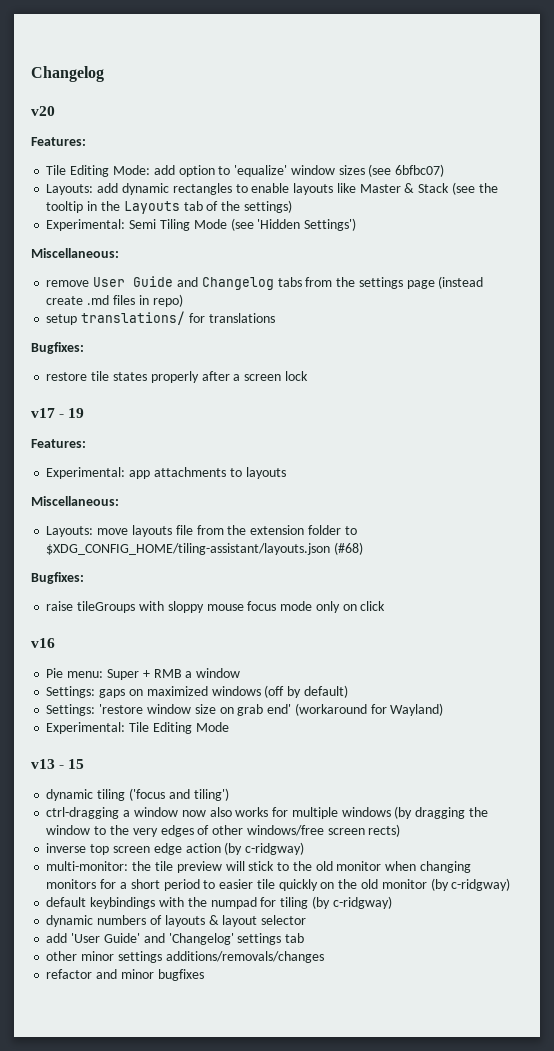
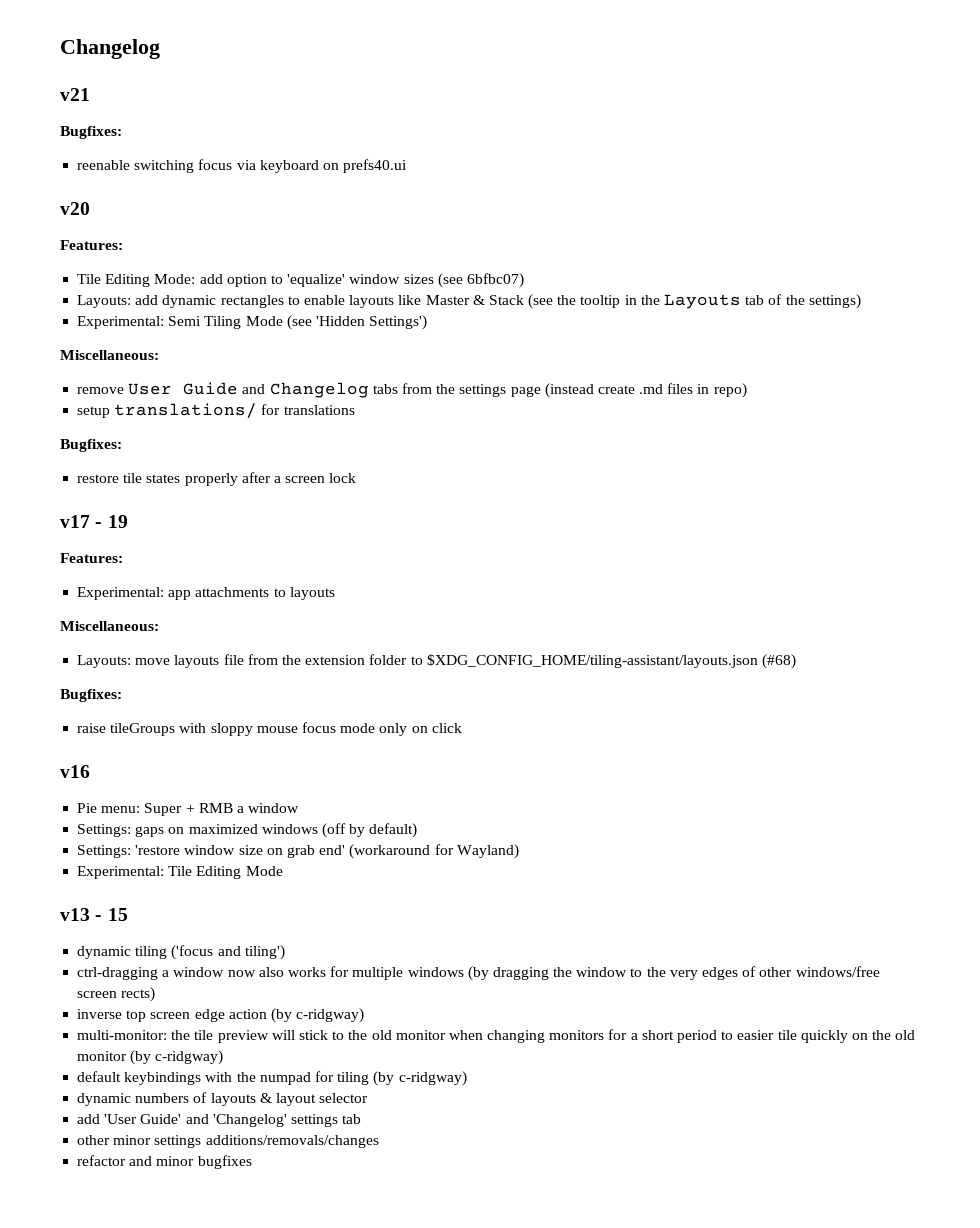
[31,66,104,82] Changelog -> [60,39,160,59] [60,88,90,101] [60,126,122,139] [77,159,408,173] Changelog // v21 // Bugfixes: // reenable switching focus via keyboard on prefs40.ui

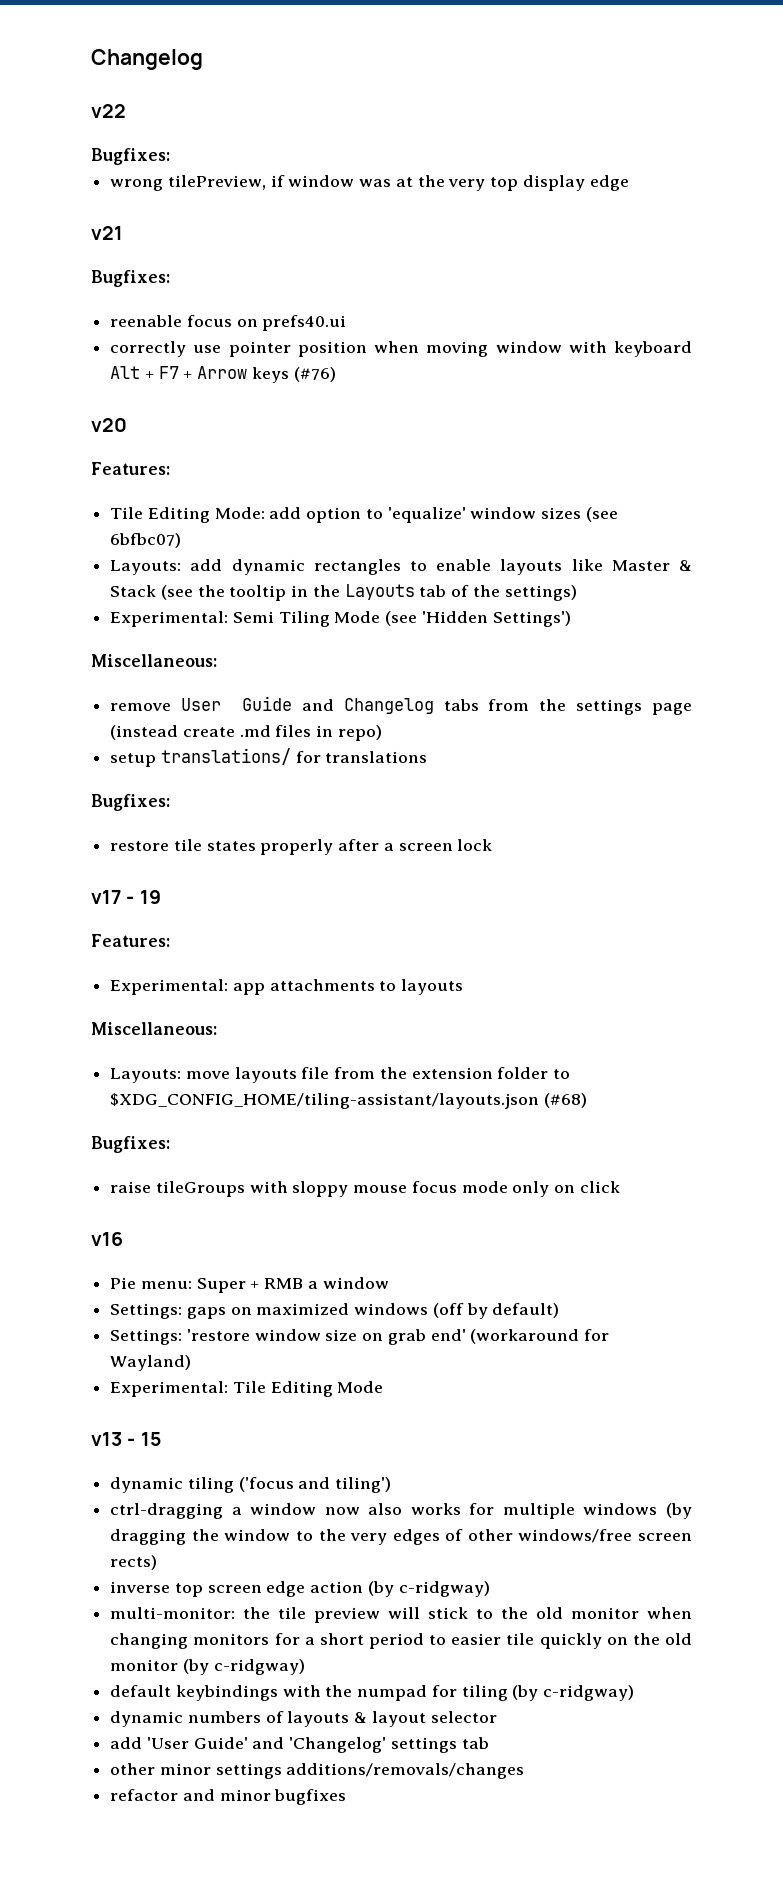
[60,88,90,101] [60,126,122,139] [77,159,408,173] v21 // Bugfixes: // reenable switching focus via keyboard on prefs40.ui -> [91,104,126,118] [91,148,170,165] [110,175,629,191] [91,226,123,240] [91,270,170,287] [110,315,347,331] [110,341,692,357] [110,366,336,383] v22 // Bugfixes: // wrong tilePreview, if window was at the very top display edge // v21 // Bugfixes: // reenable focus on prefs40.ui // correctly use pointer position when moving window with keyboard Alt + F7 + Arrow keys (#76)

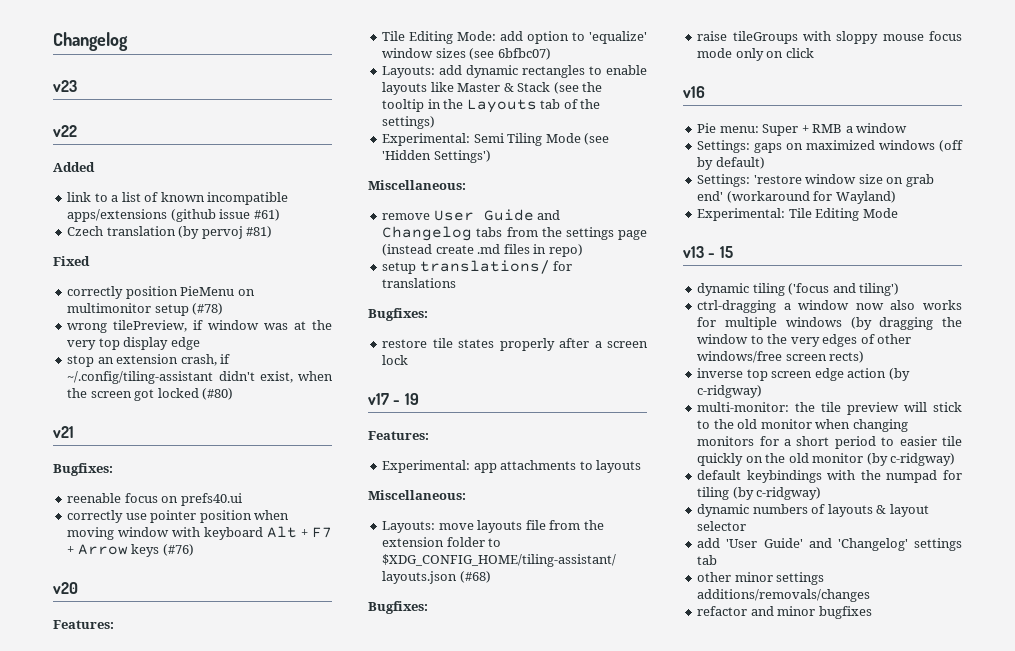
[91,49,203,70] Changelog -> [53,32,128,51] [53,80,77,92] Changelog // v23
[91,148,170,165] Bugfixes: -> [53,162,95,172] [67,192,289,205] [67,209,280,222] [67,226,273,239] [53,256,90,266] [67,286,255,299] [67,303,224,316] Added // link to a list of known incompatible apps/extensions (github issue #61) // Czech translation (by pervoj #81) // Fixed // correctly position PieMenu on multimonitor setup (#78)
(629, 183) none -> [67,354,231,367] [67,371,334,384] [67,388,234,401] // stop an extension crash, if ~/.config/tiling-assistant didn't exist, when the screen got locked (#80)

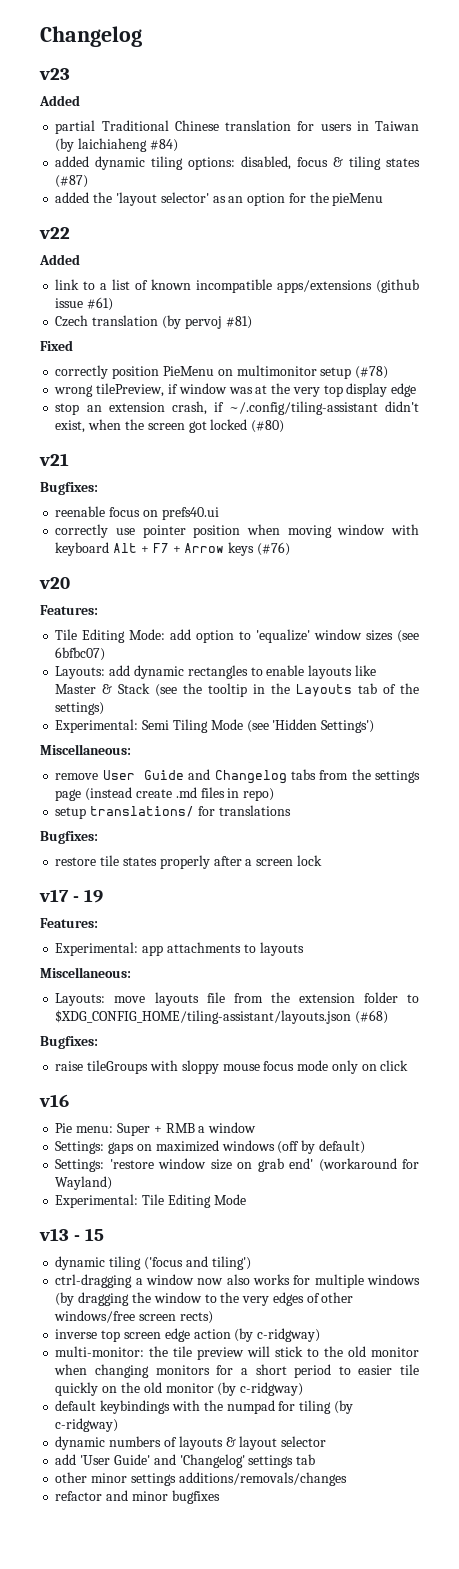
(77, 86) none -> [39,95,80,106] [55,120,419,134] [55,138,178,152] [55,156,420,170] [55,175,89,188] [55,192,384,206] // Added // partial Traditional Chinese translation for users in Taiwan (by laichiaheng #84) // added dynamic tiling options: disabled, focus & tiling states (#87) // added the 'layout selector' as an option for the pieMenu

